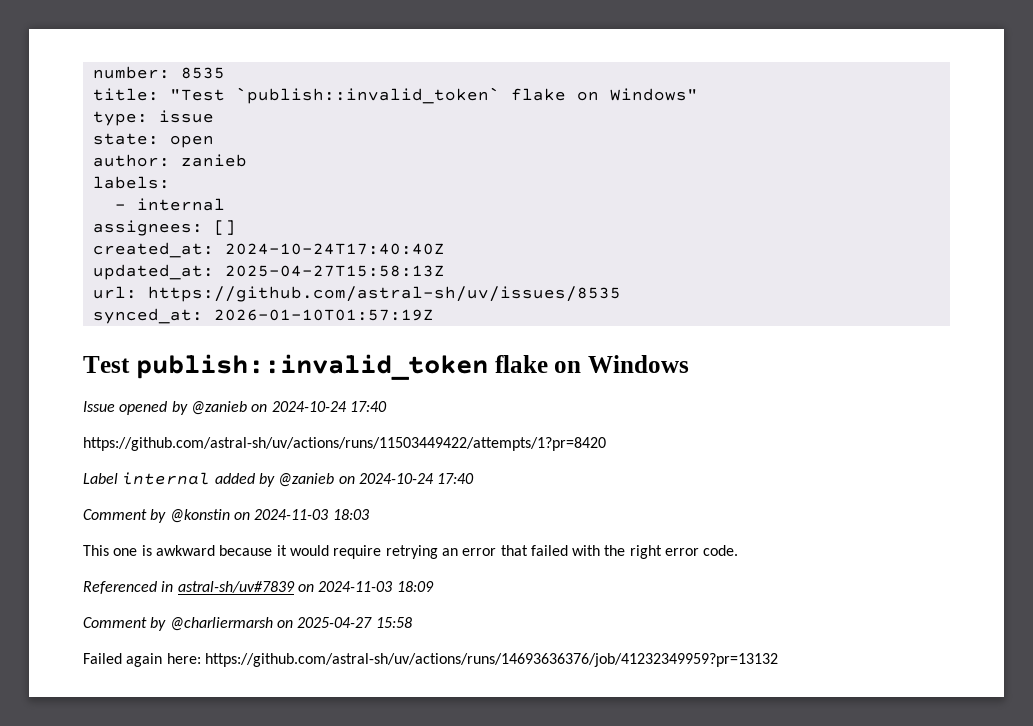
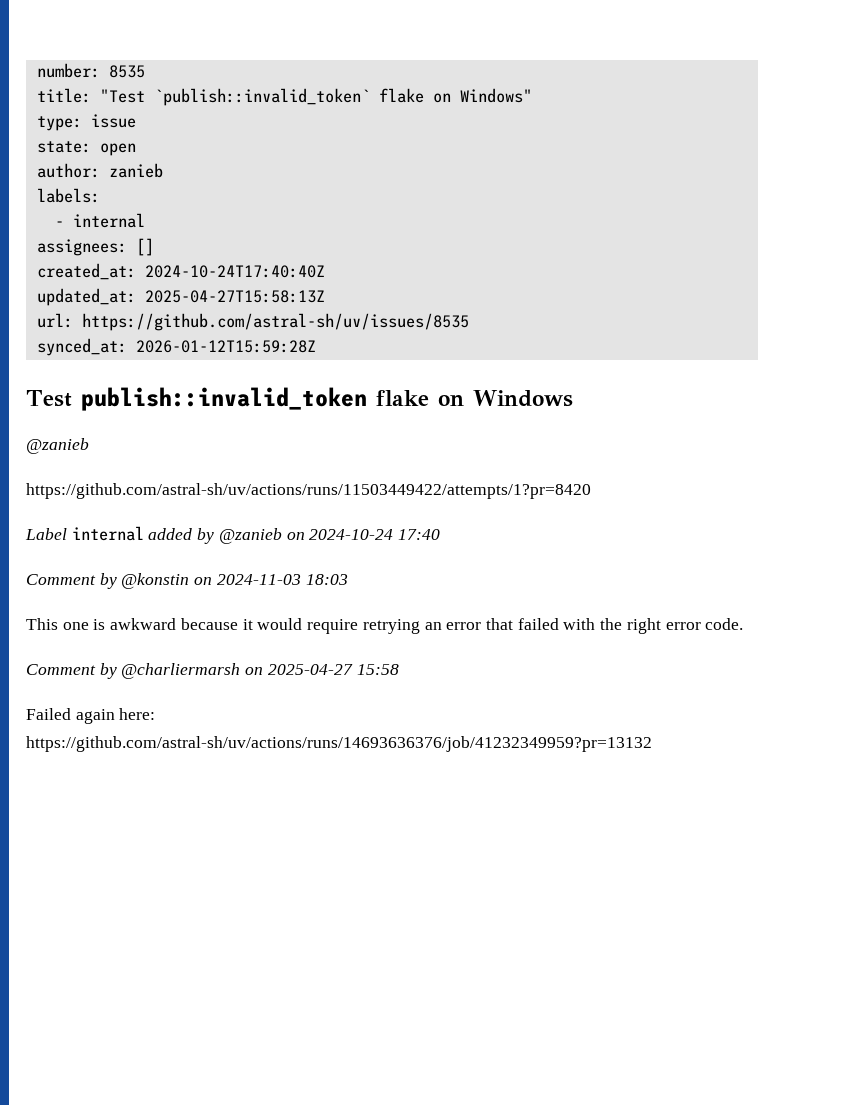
[213,309,434,321] 2026-01-10T01:57:19Z -> [135,340,316,353] 2026-01-12T15:59:28Z
[83,401,387,415] Issue opened by @zanieb on 2024-10-24 17:40 -> [26,438,89,454] @zanieb
[83,581,434,594] // Referenced in astral-sh/uv#7839 on 2024-11-03 18:09 -> (744, 624) none

